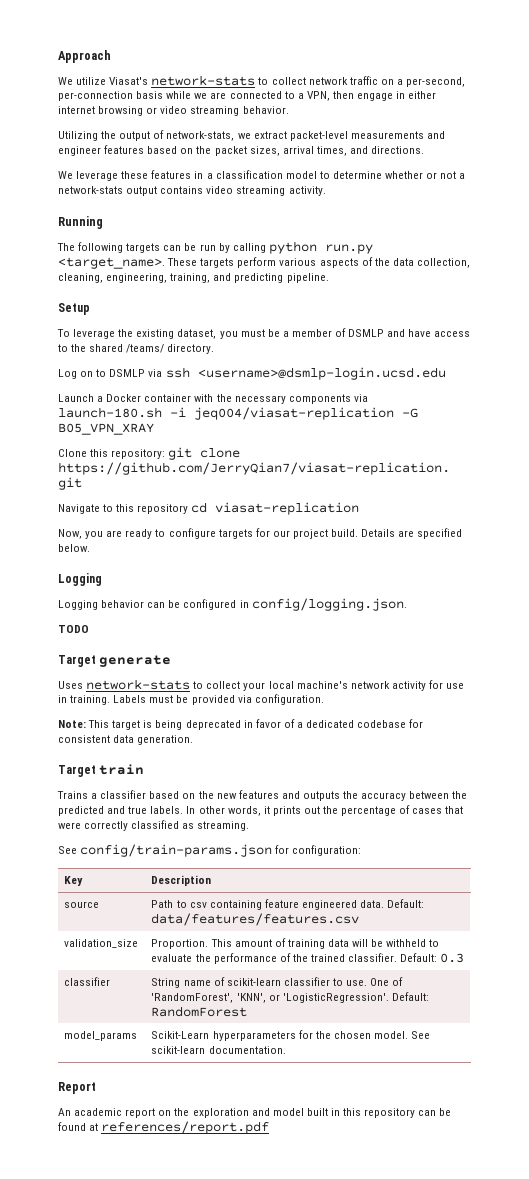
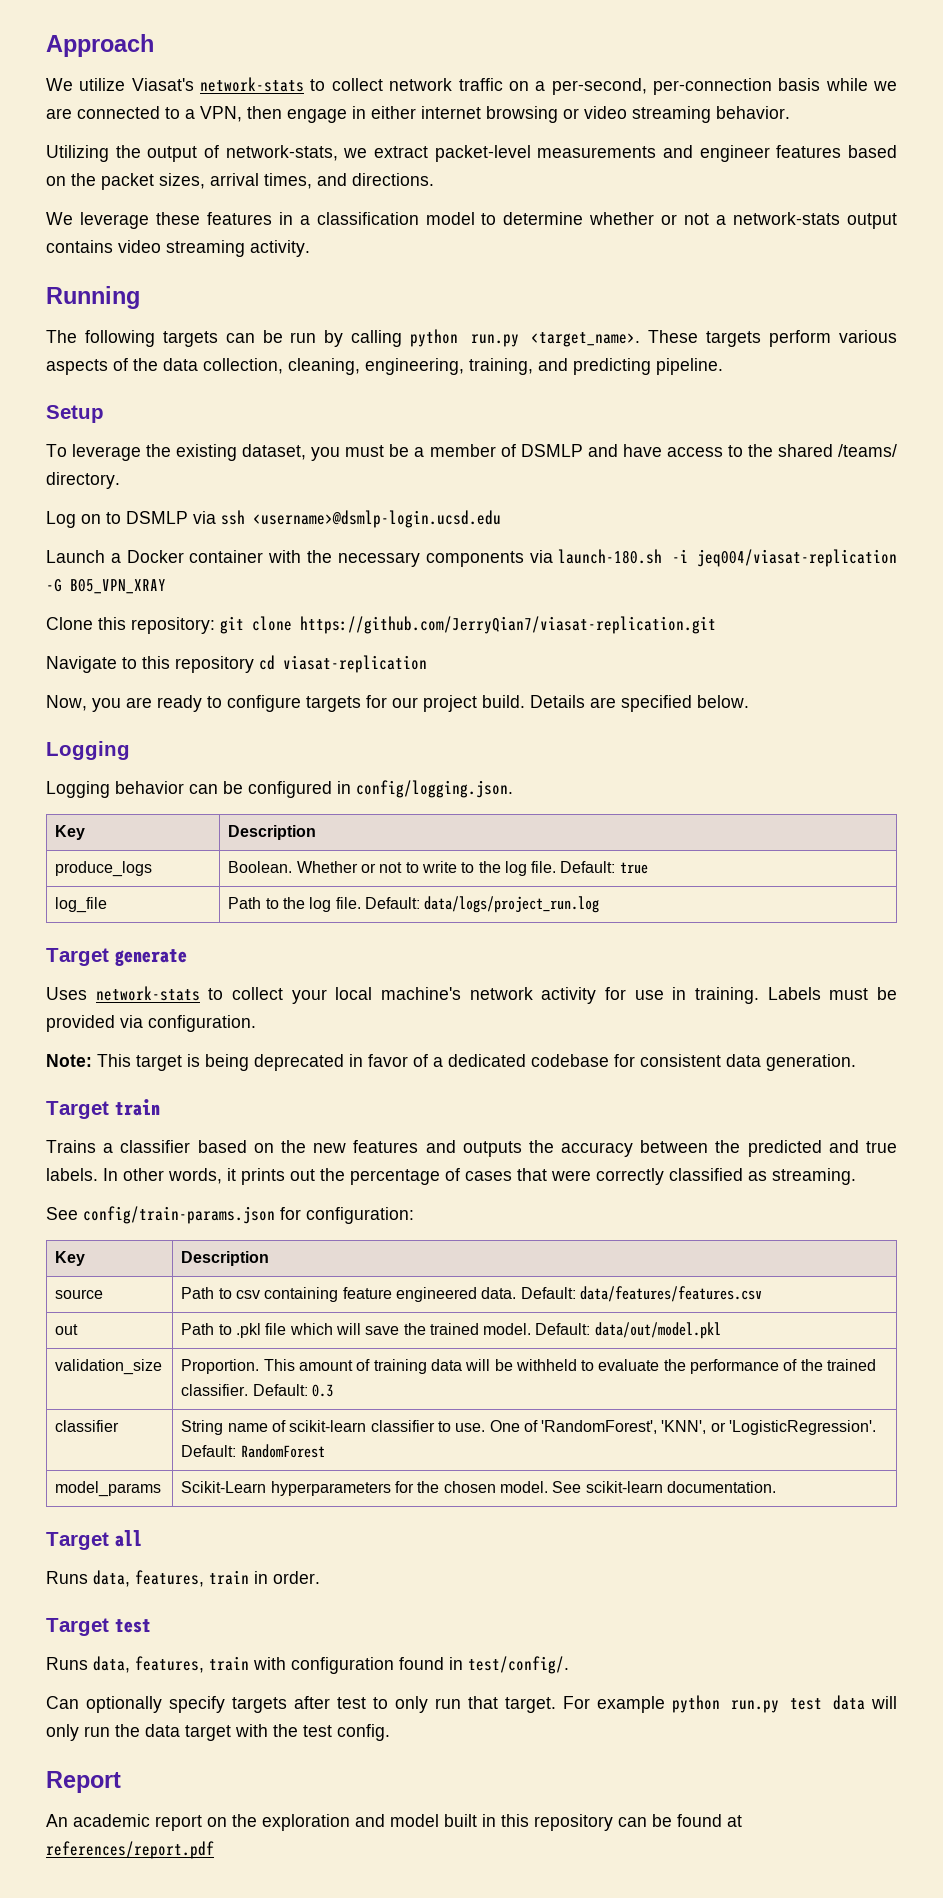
[58,625,89,633] // TODO -> [55,825,86,840] [228,825,317,840] [55,861,153,877] [228,861,648,876] [55,897,108,913] [228,896,600,913] // Key | Description // produce_logs | Boolean. Whether or not to write to the log file. Default: true // log_file | Path to the log file. Default: data/logs/project_run.log
(360, 919) none -> [55,1324,79,1335] [181,1322,721,1339] // out | Path to .pkl file which will save the trained model. Default: data/out/model.pkl
(286, 1050) none -> [46,1530,142,1550] [46,1570,320,1587] [46,1618,151,1636] [46,1656,569,1674] [46,1695,898,1713] [46,1724,390,1741] // Target all // Runs data, features, train in order. // Target test // Runs data, features, train with configuration found in test/config/. // Can optionally specify targets after test to only run that target. For example python run.py test data will only run the data target with the test config.

